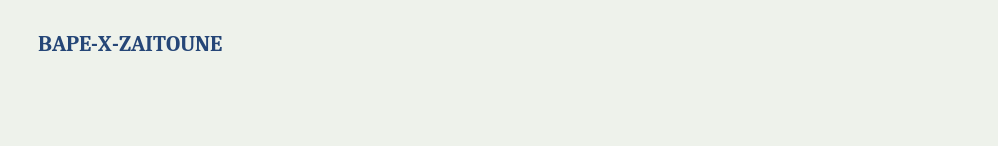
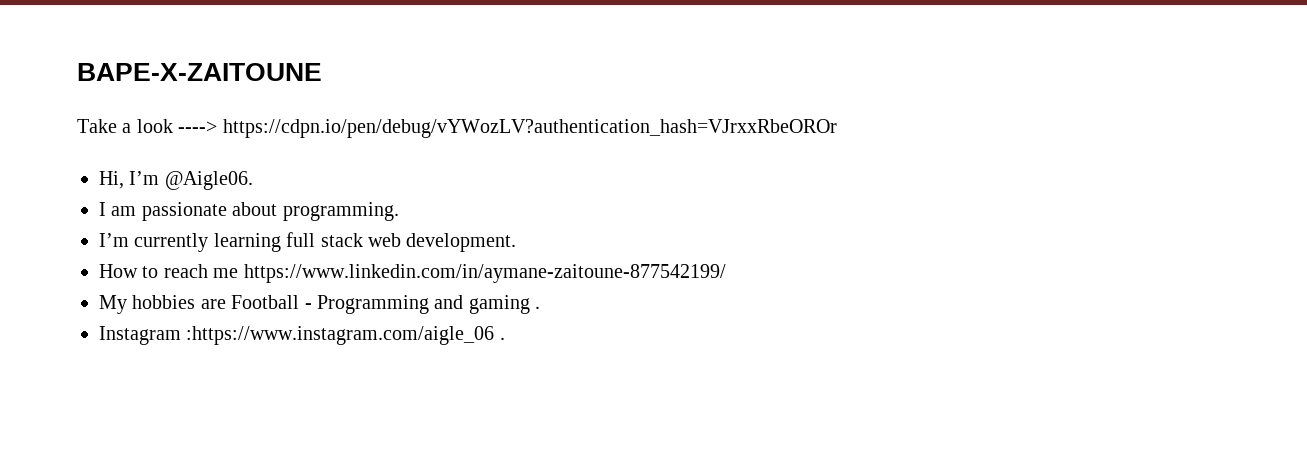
(222, 43) none -> [77,119,837,138] [99,171,253,190] [99,202,399,221] [99,232,517,252] [99,264,726,283] [99,295,541,314] [99,326,505,345] // Take a look ----> https://cdpn.io/pen/debug/vYWozLV?authentication_hash=VJrxxRbeOROr // Hi, I’m @Aigle06. // I am passionate about programming. // I’m currently learning full stack web development. // How to reach me https://www.linkedin.com/in/aymane-zaitoune-877542199/ // My hobbies are Football - Programming and gaming . // Instagram :https://www.instagram.com/aigle_06 .

